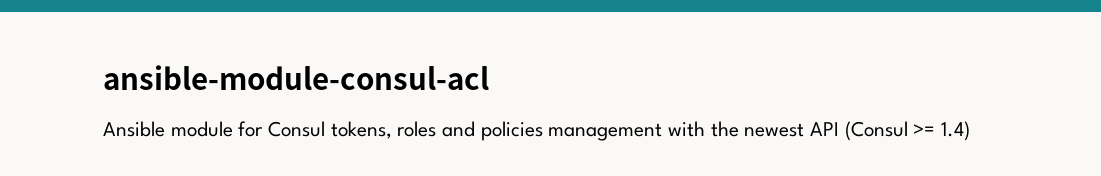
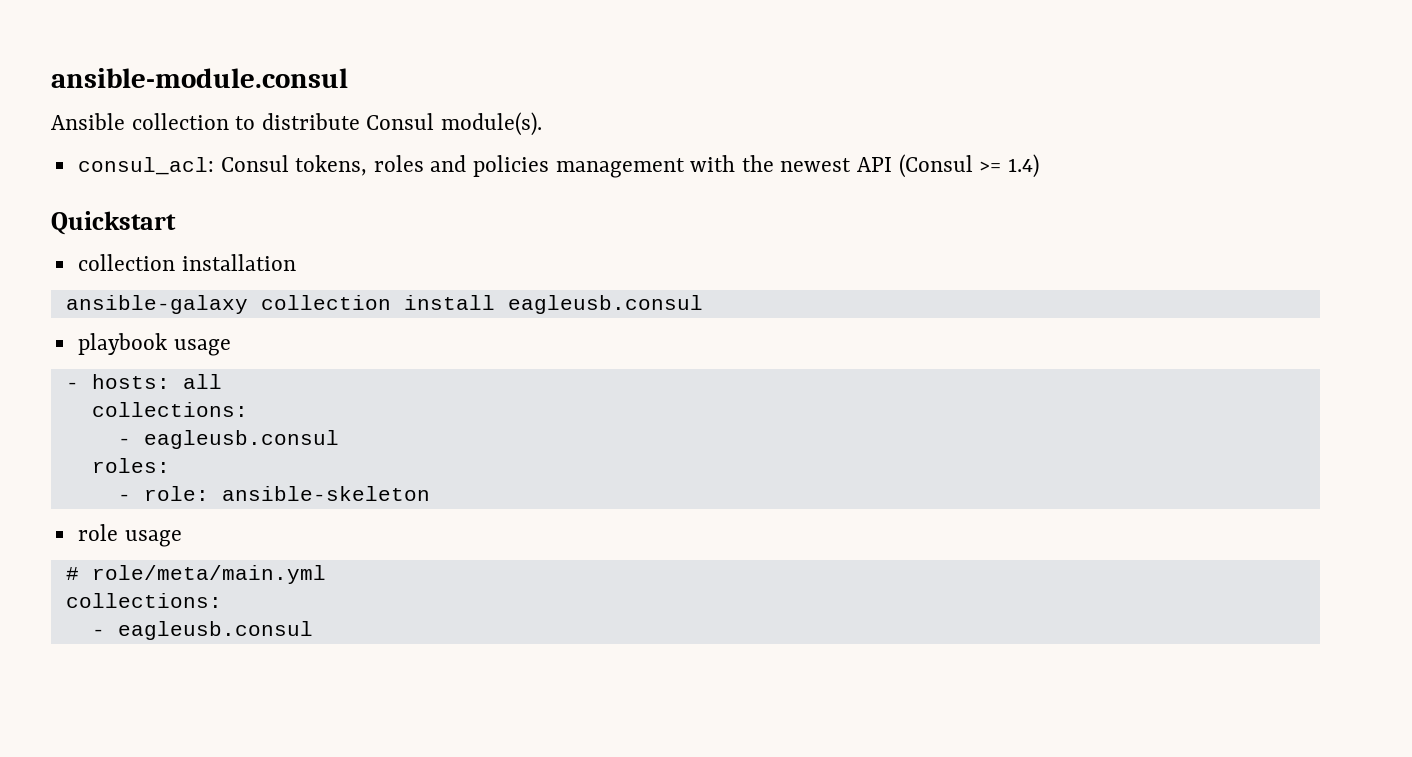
[103,65,489,90] ansible-module-consul-acl -> [51,68,348,88] ansible-module.consul
[170,121,264,137] module for -> [131,112,543,136] [77,157,214,175] collection to distribute Consul module(s). // consul_acl:
(971, 131) none -> [51,211,176,235] [77,254,296,271] [65,295,703,314] [77,333,231,356] [65,374,222,389] [91,402,248,417] [117,430,339,449] [91,458,170,473] [117,486,430,501] [77,524,182,547] [65,565,326,584] [65,593,222,608] [91,621,313,640] // Quickstart // collection installation // ansible-galaxy collection install eagleusb.consul // playbook usage // - hosts: all // collections: // - eagleusb.consul // roles: // - role: ansible-skeleton // role usage // # role/meta/main.yml // collections: // - eagleusb.consul

